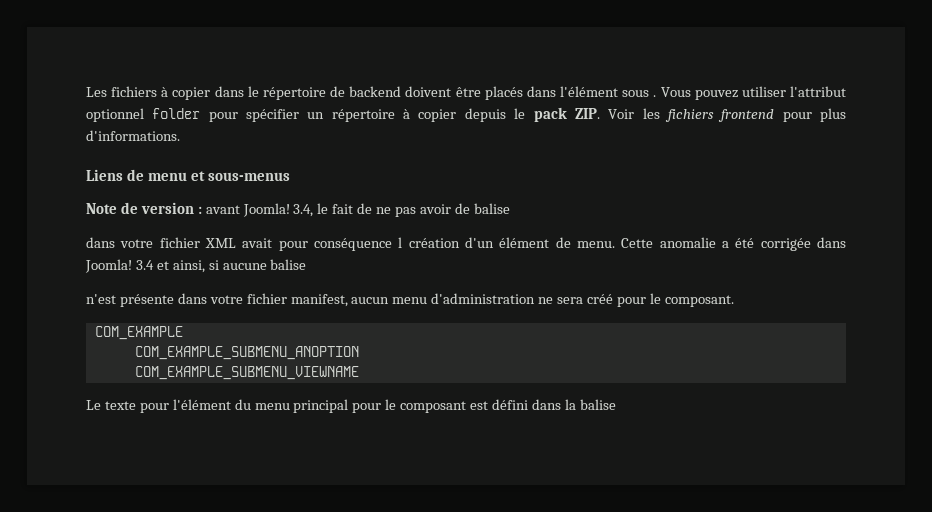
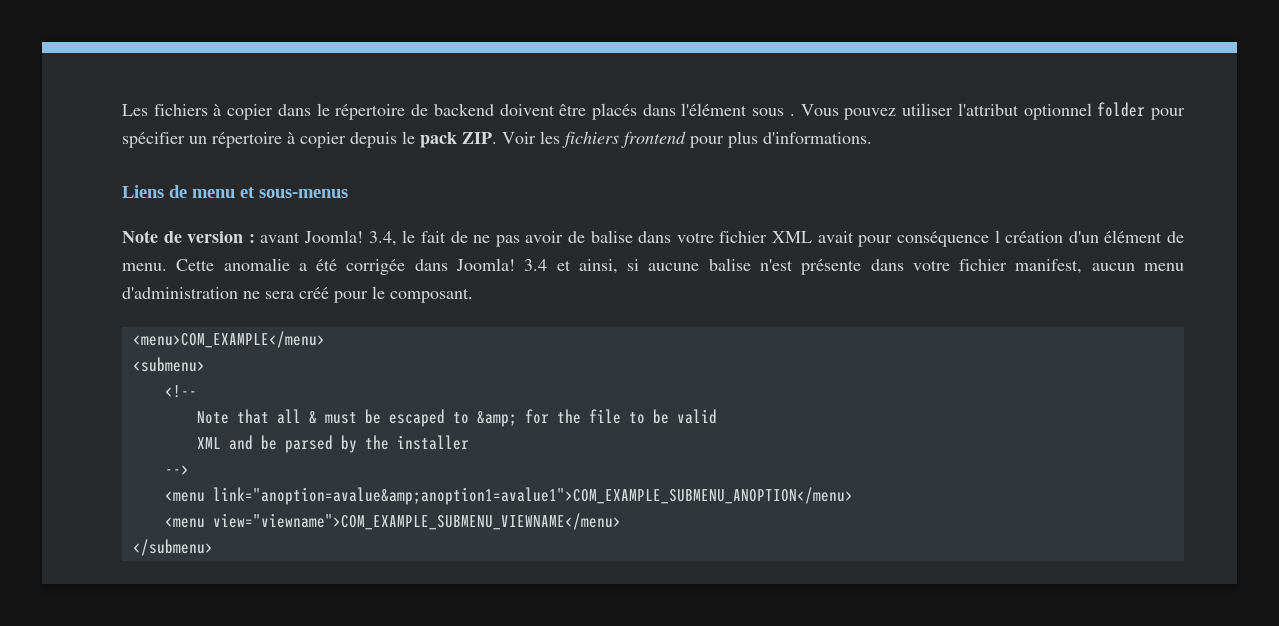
(510, 208) // -> (633, 236) none
(307, 264) // -> (751, 264) none
[94,326,183,340] [134,346,359,360] [134,366,359,380] [86,399,616,413] COM_EXAMPLE // COM_EXAMPLE_SUBMENU_ANOPTION // COM_EXAMPLE_SUBMENU_VIEWNAME // Le texte pour l'élément du menu principal pour le composant est défini dans la balise -> [132,331,325,348] [132,357,205,372] [164,385,197,398] [196,409,717,427] [196,435,469,453] [164,465,189,475] [164,487,853,505] [164,513,621,530] [132,539,213,556] <menu>COM_EXAMPLE</menu> // <submenu> // <!-- // Note that all & must be escaped to &amp; for the file to be valid // XML and be parsed by the installer // --> // <menu link="anoption=avalue&amp;anoption1=avalue1">COM_EXAMPLE_SUBMENU_ANOPTION</menu> // <menu view="viewname">COM_EXAMPLE_SUBMENU_VIEWNAME</menu> // </submenu>

